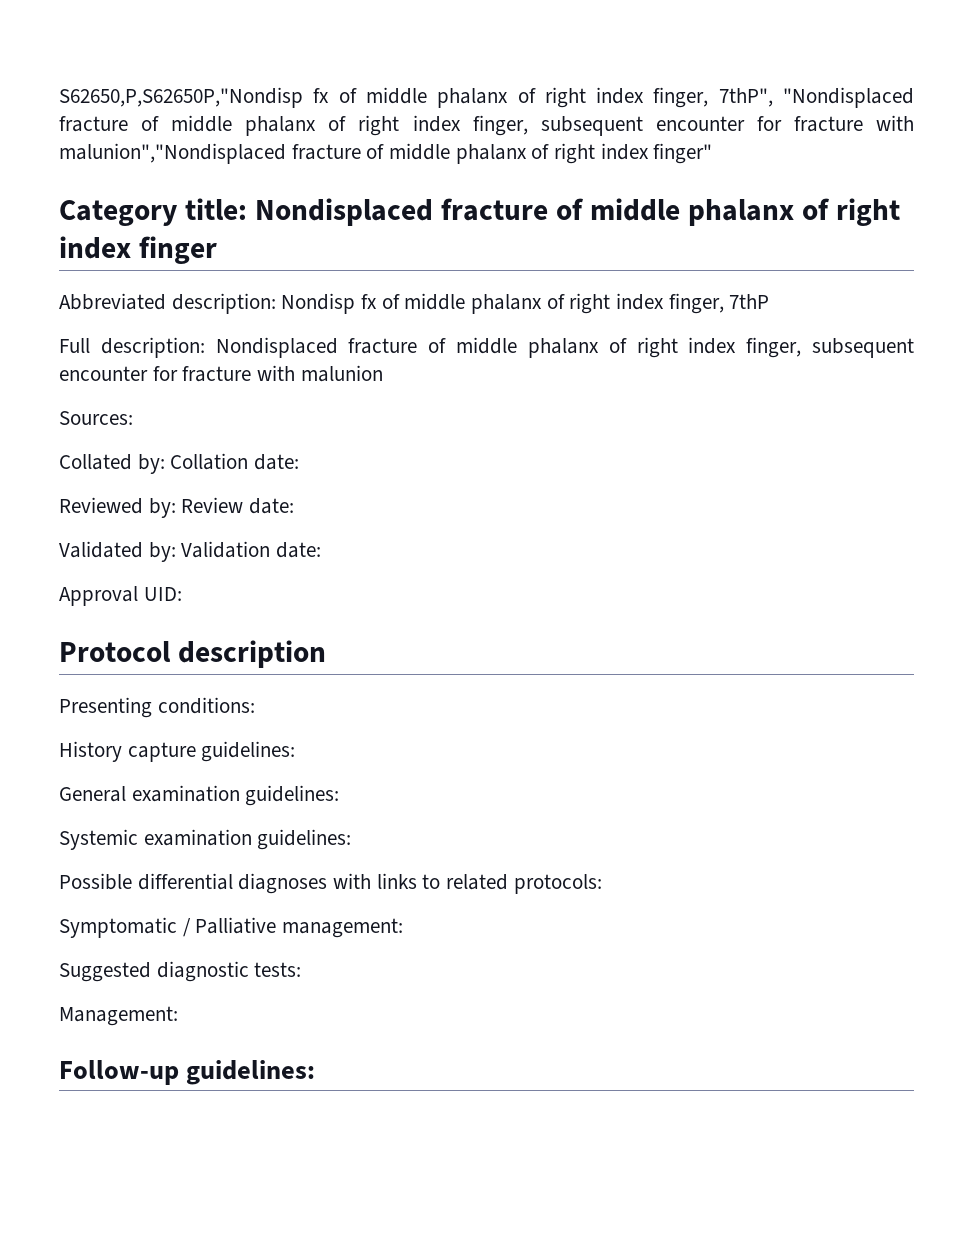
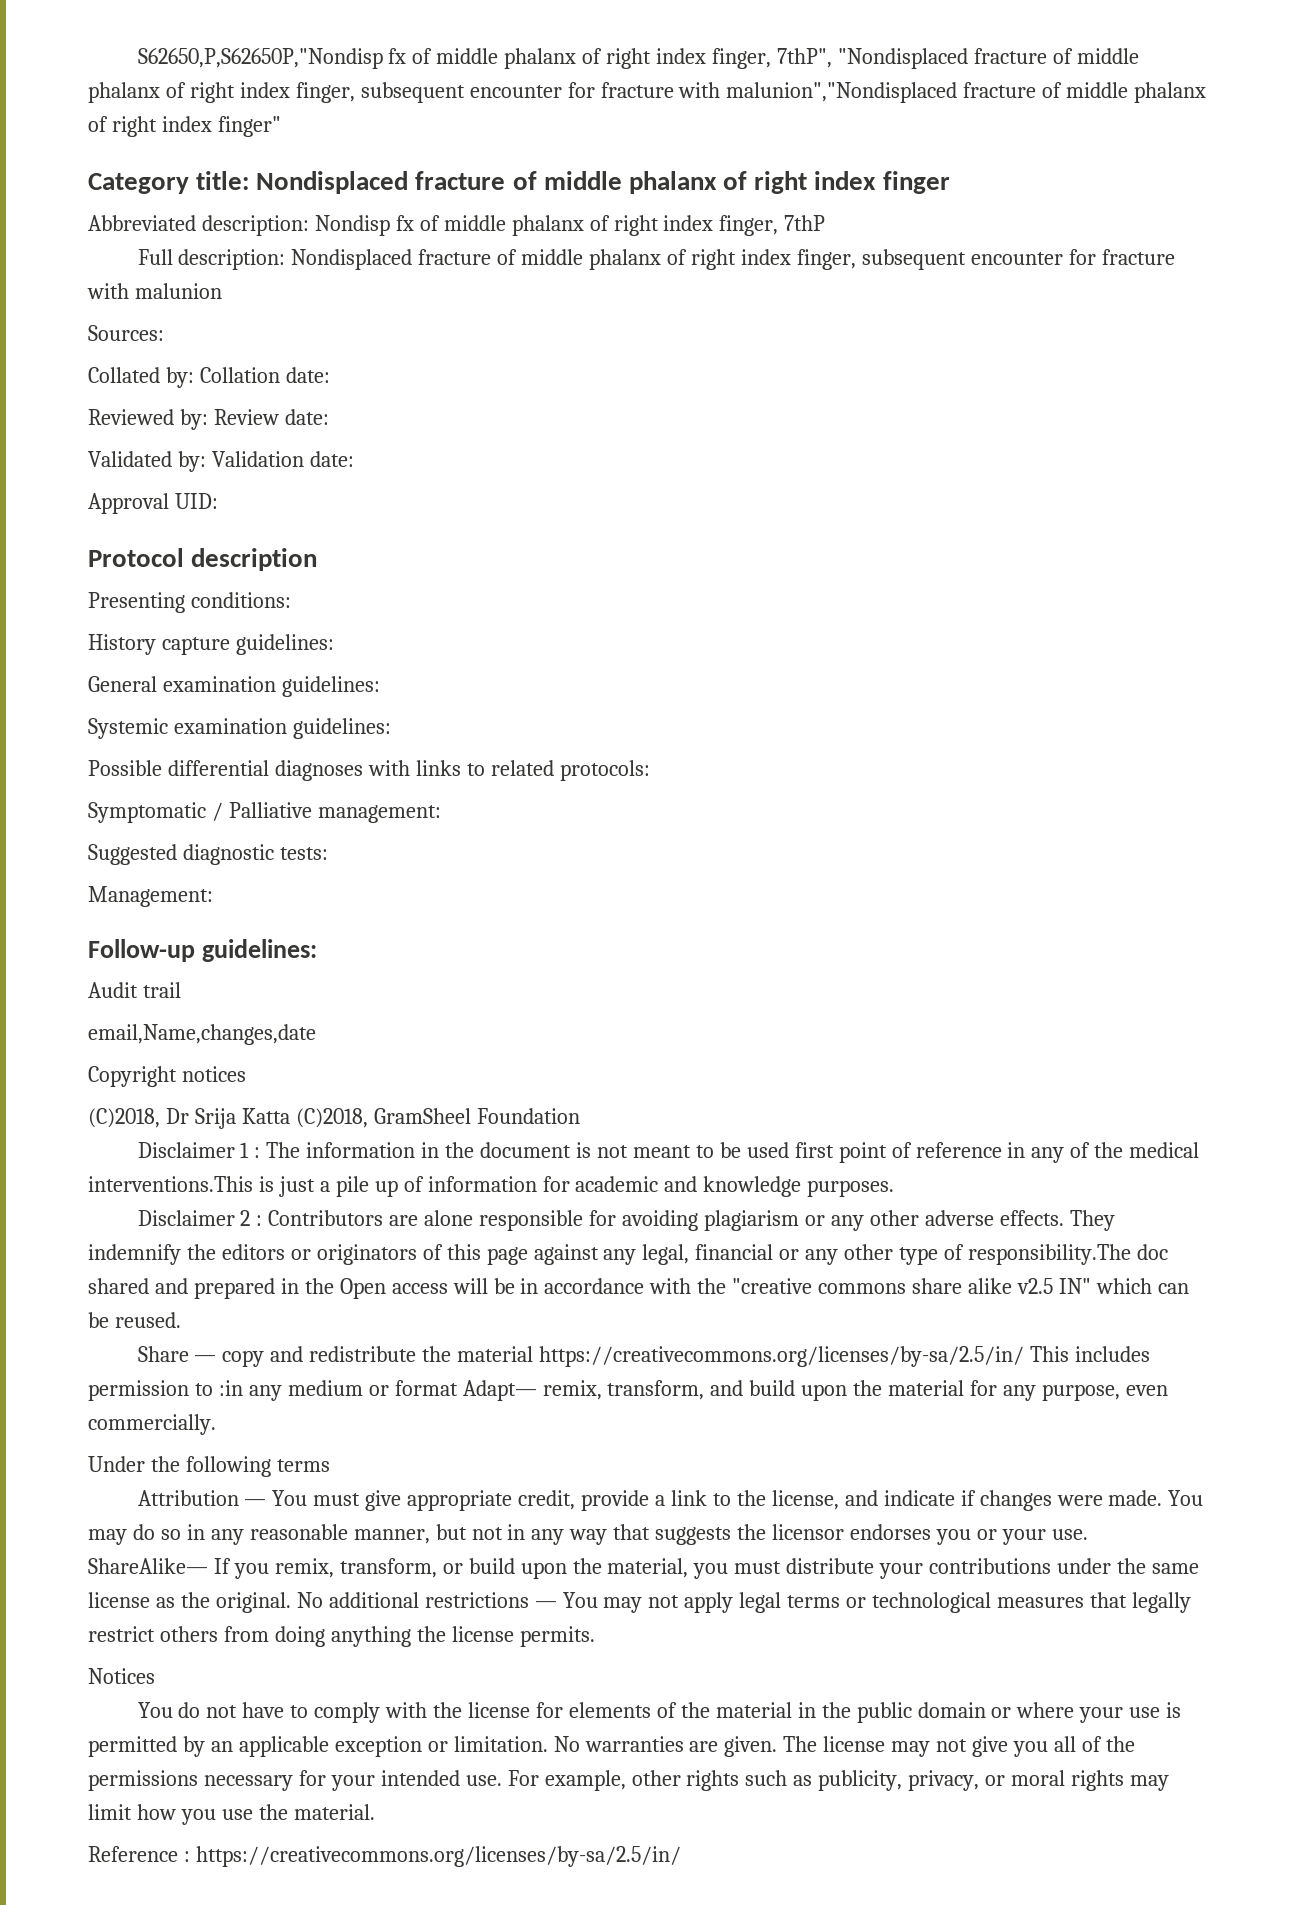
(316, 1072) none -> [88,982,181,998] [88,1024,316,1045] [88,1066,246,1087] [88,1108,580,1129] [137,1142,1200,1163] [88,1176,895,1197] [137,1210,1115,1231] [88,1244,1168,1265] [88,1278,1189,1299] [88,1312,181,1328] [137,1346,1150,1367] [88,1380,1168,1401] [88,1414,216,1435] [88,1456,330,1477] [137,1490,1204,1511] [88,1524,1088,1545] [88,1558,1199,1579] [88,1592,1191,1613] [88,1626,595,1647] [88,1668,155,1684] [137,1702,1182,1723] [88,1736,1135,1757] [88,1770,1169,1791] [88,1804,375,1825] [88,1846,681,1867] // Audit trail // email,Name,changes,date // Copyright notices // (C)2018, Dr Srija Katta (C)2018, GramSheel Foundation // Disclaimer 1 : The information in the document is not meant to be used first point of reference in any of the medical interventions.This is just a pile up of information for academic and knowledge purposes. // Disclaimer 2 : Contributors are alone responsible for avoiding plagiarism or any other adverse effects. They indemnify the editors or originators of this page against any legal, financial or any other type of responsibility.The doc shared and prepared in the Open access will be in accordance with the "creative commons share alike v2.5 IN" which can be reused. // Share — copy and redistribute the material https://creativecommons.org/licenses/by-sa/2.5/in/ This includes permission to :in any medium or format Adapt— remix, transform, and build upon the material for any purpose, even commercially. // Under the following terms // Attribution — You must give appropriate credit, provide a link to the license, and indicate if changes were made. You may do so in any reasonable manner, but not in any way that suggests the licensor endorses you or your use. ShareAlike— If you remix, transform, or build upon the material, you must distribute your contributions under the same license as the original. No additional restrictions — You may not apply legal terms or technological measures that legally restrict others from doing anything the license permits. // Notices // You do not have to comply with the license for elements of the material in the public domain or where your use is permitted by an applicable exception or limitation. No warranties are given. The license may not give you all of the permissions necessary for your intended use. For example, other rights such as publicity, privacy, or moral rights may limit how you use the material. // Reference : https://creativecommons.org/licenses/by-sa/2.5/in/

